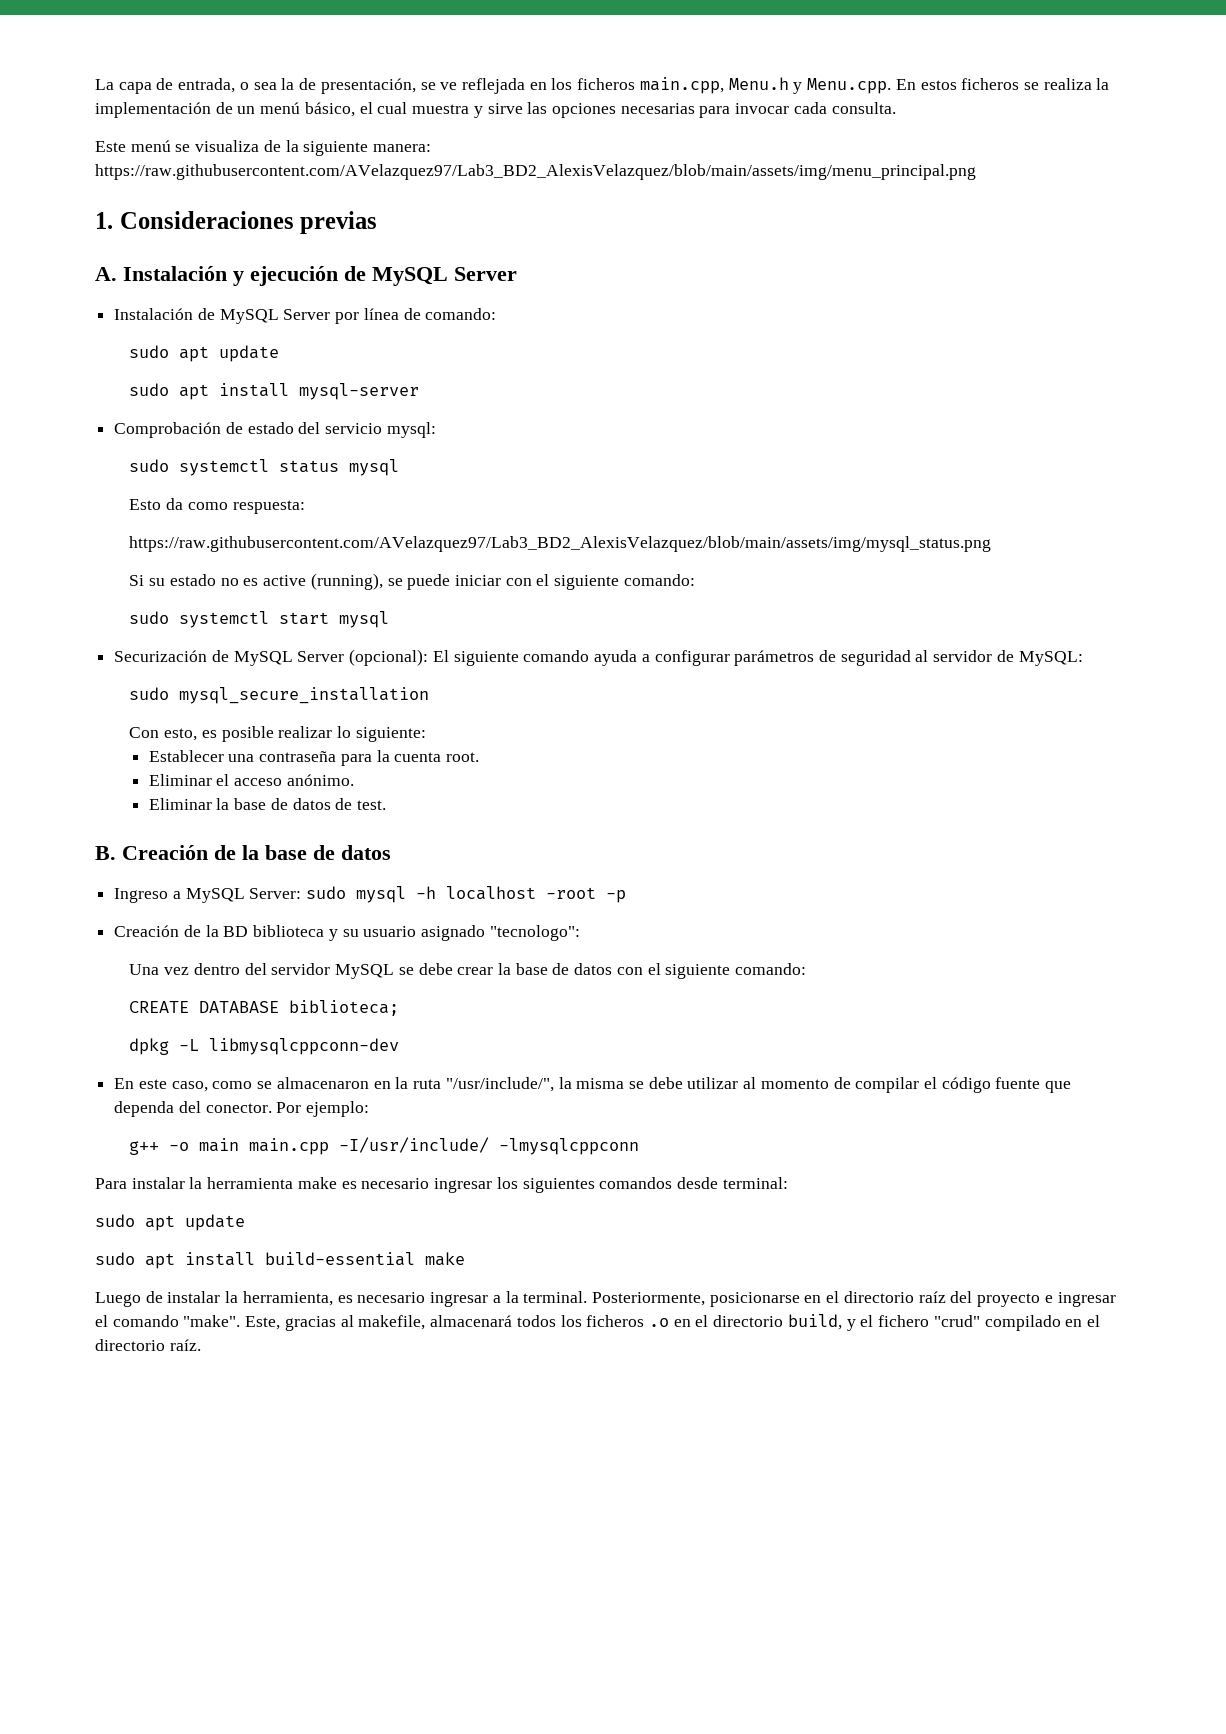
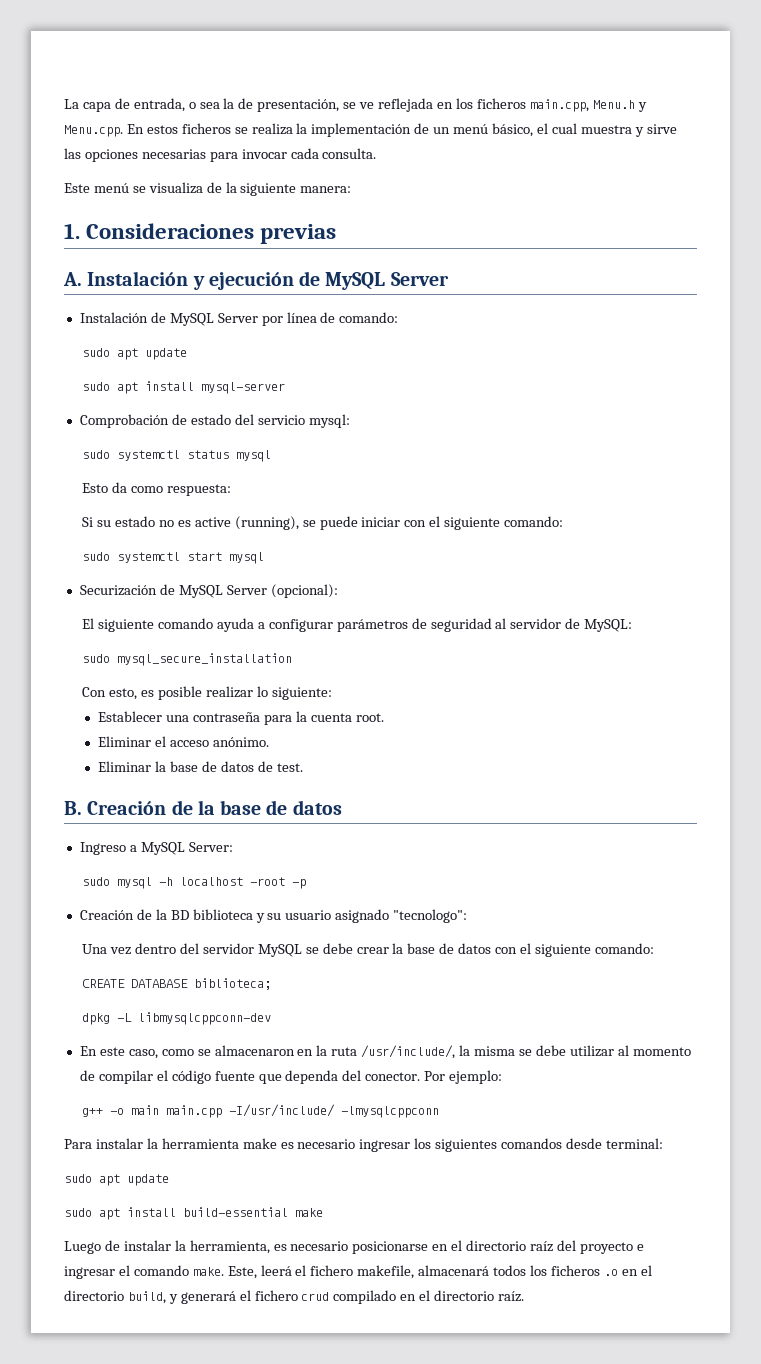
[95,164,976,180] https://raw.githubusercontent.com/AVelazquez97/Lab3_BD2_AlexisVelazquez/blob/main/assets/img/menu_principal.png -> (352, 189) none
[129,536,992,552] // https://raw.githubusercontent.com/AVelazquez97/Lab3_BD2_AlexisVelazquez/blob/main/assets/img/mysql_status.png -> (231, 490) none
(429, 657) none -> (338, 591) //
(302, 893) none -> (233, 847) //
[445,1077,554,1092] "/usr/include/", -> [361,1045,456,1059] /usr/include/,
[430,1291,705,1307] ingresar a la terminal. Posteriormente, -> (349, 1246) none
[183,1315,354,1331] "make". Este, gracias al -> [192,1265,354,1279] make. Este, leerá el fichero
[860,1315,980,1327] el fichero "crud" -> [180,1290,330,1304] generará el fichero crud

